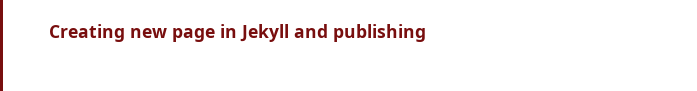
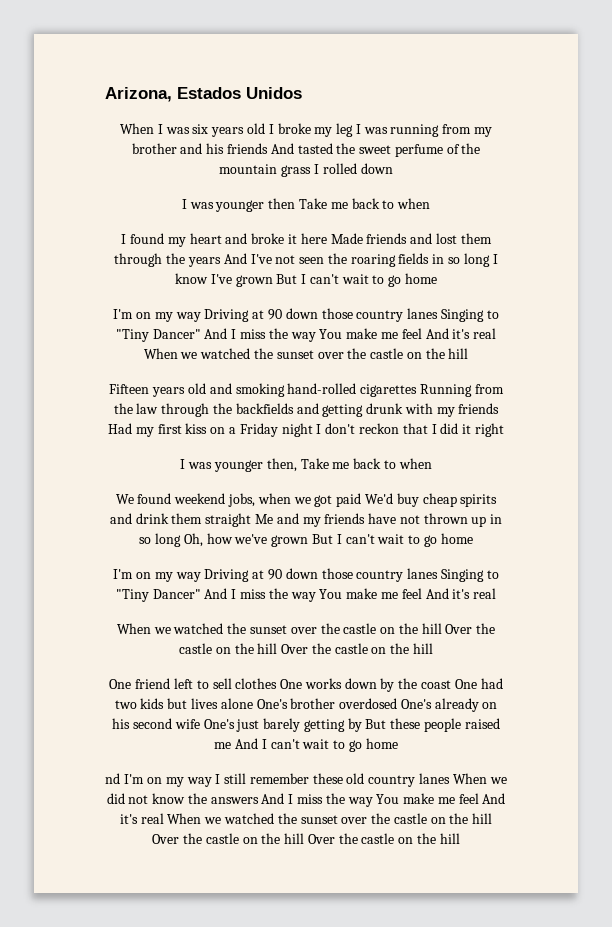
[49,24,426,42] Creating new page in Jekyll and publishing -> [105,87,302,102] [120,123,492,137] [131,143,481,157] [219,163,393,177] [181,198,431,212] [121,233,492,247] [114,253,498,267] [174,273,438,287] [113,308,499,322] [115,328,497,342] [143,348,469,359] [109,383,504,397] [113,403,500,417] [108,423,504,437] [180,458,432,472] [115,493,498,507] [109,513,503,527] [139,533,473,547] [113,568,499,582] [115,588,497,602] [116,623,496,634] [178,643,434,654] [109,678,503,692] [114,698,498,712] [112,718,500,732] [214,738,398,752] [105,773,507,787] [106,793,506,807] [119,813,493,824] [152,833,460,844] Arizona, Estados Unidos // When I was six years old I broke my leg I was running from my brother and his friends And tasted the sweet perfume of the mountain grass I rolled down // I was younger then Take me back to when // I found my heart and broke it here Made friends and lost them through the years And I've not seen the roaring fields in so long I know I've grown But I can't wait to go home // I'm on my way Driving at 90 down those country lanes Singing to "Tiny Dancer" And I miss the way You make me feel And it's real When we watched the sunset over the castle on the hill // Fifteen years old and smoking hand-rolled cigarettes Running from the law through the backfields and getting drunk with my friends Had my first kiss on a Friday night I don't reckon that I did it right // I was younger then, Take me back to when // We found weekend jobs, when we got paid We'd buy cheap spirits and drink them straight Me and my friends have not thrown up in so long Oh, how we've grown But I can't wait to go home // I'm on my way Driving at 90 down those country lanes Singing to "Tiny Dancer" And I miss the way You make me feel And it's real // When we watched the sunset over the castle on the hill Over the castle on the hill Over the castle on the hill // One friend left to sell clothes One works down by the coast One had two kids but lives alone One's brother overdosed One's already on his second wife One's just barely getting by But these people raised me And I can't wait to go home // nd I'm on my way I still remember these old country lanes When we did not know the answers And I miss the way You make me feel And it's real When we watched the sunset over the castle on the hill Over the castle on the hill Over the castle on the hill

